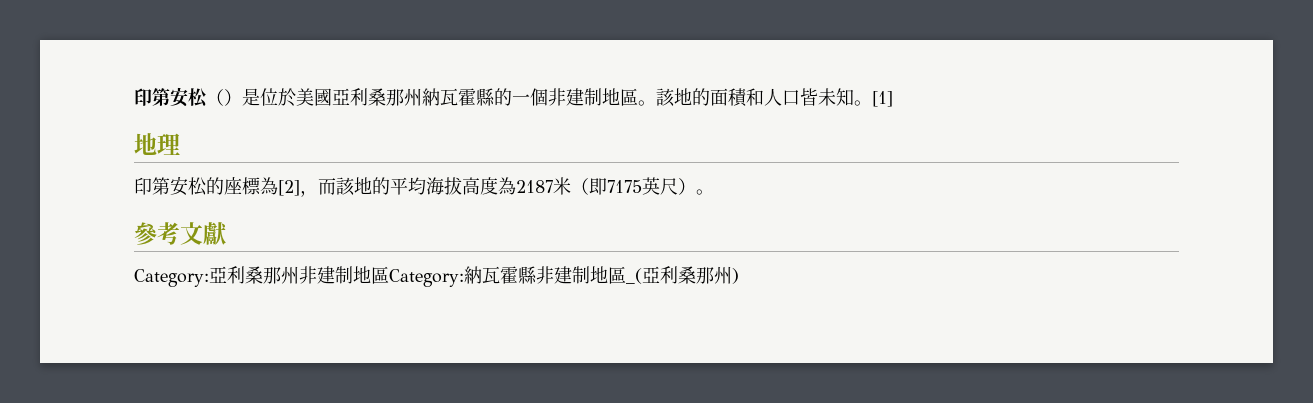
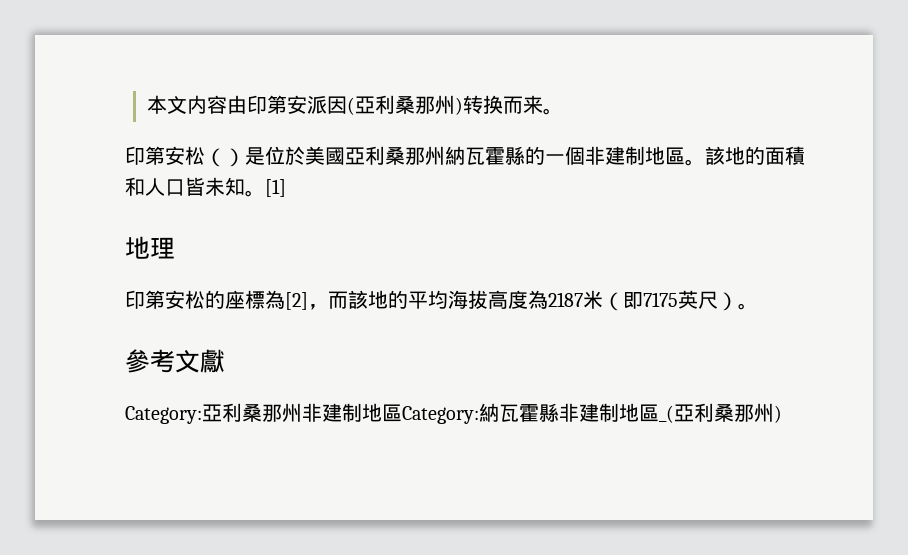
(134, 97) none -> [147,95,564,115] 本文内容由印第安派因(亞利桑那州)转换而来。 //

